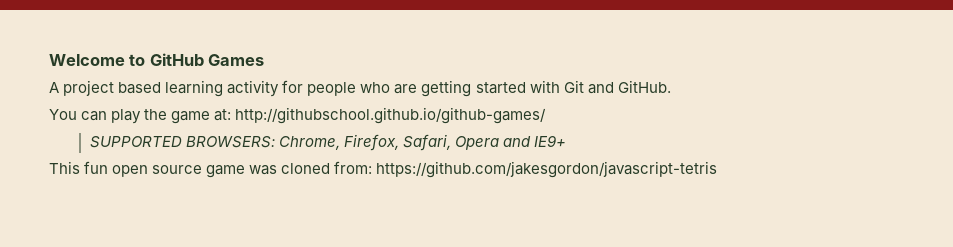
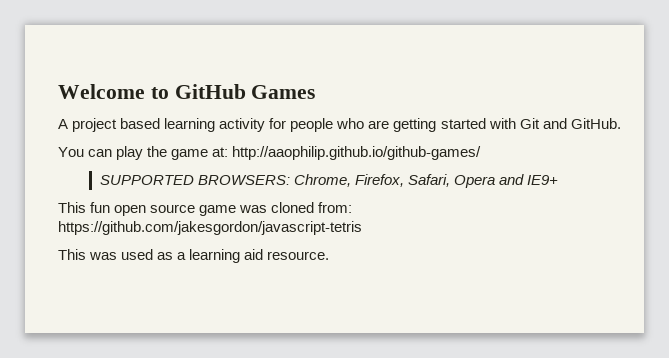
[235,107,547,124] http://githubschool.github.io/github-games/ -> [232,146,482,160] http://aaophilip.github.io/github-games/
(718, 169) none -> [58,249,330,263] // This was used as a learning aid resource.

